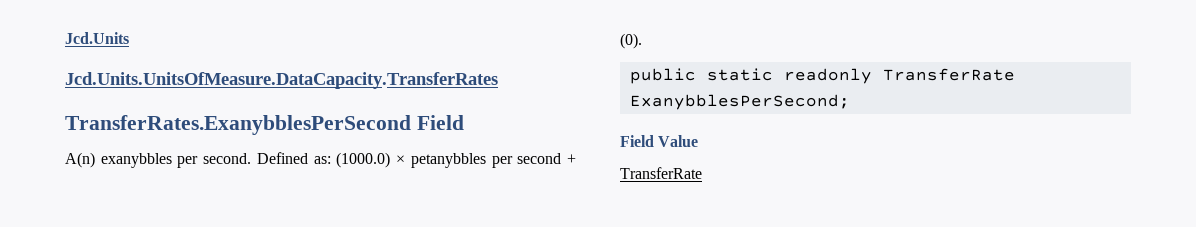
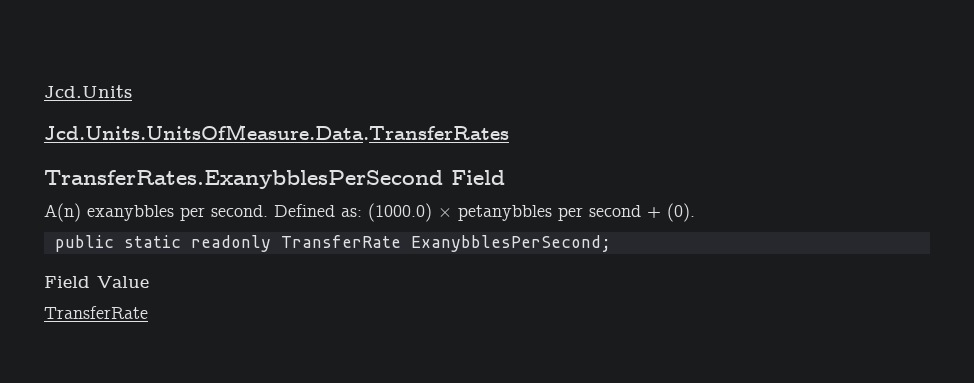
[65,72,498,89] Jcd.Units.UnitsOfMeasure.DataCapacity.TransferRates -> [44,124,509,140] Jcd.Units.UnitsOfMeasure.Data.TransferRates

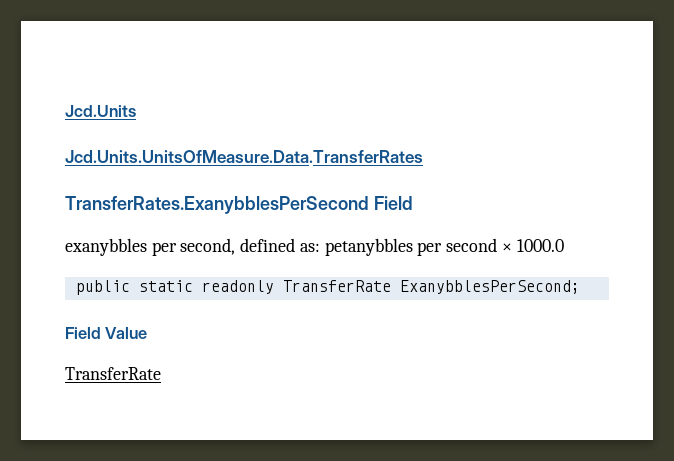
[44,203,81,222] A(n) -> (413, 203) none
[211,203,452,222] second. Defined as: (1000.0) × -> [180,238,320,255] second, defined as:
[647,203,695,222] + (0). -> [501,239,564,252] × 1000.0

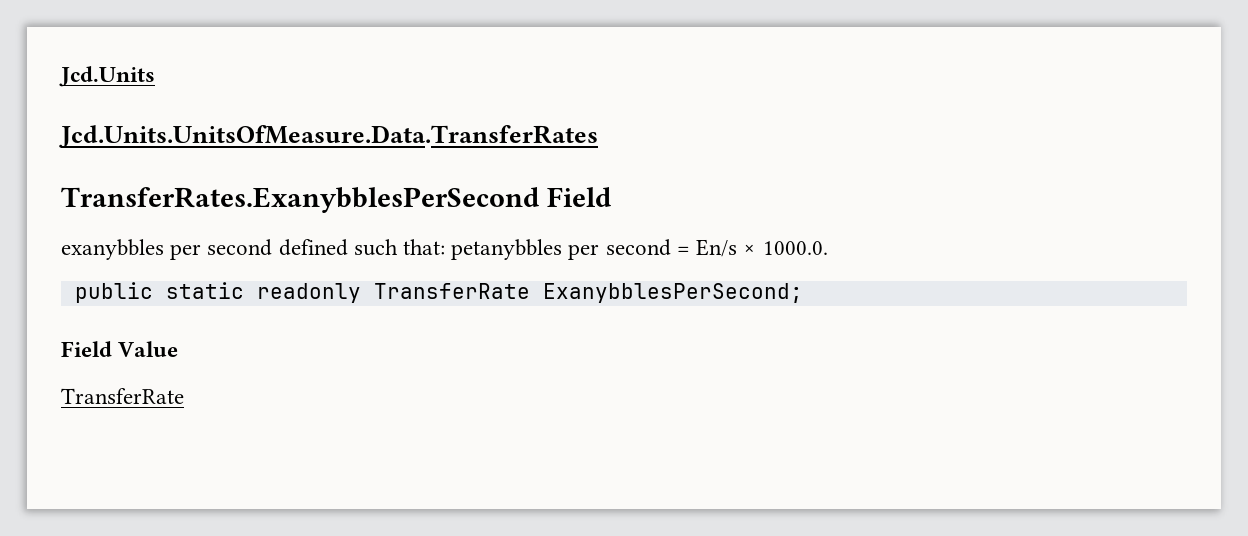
[180,238,564,256] second, defined as: petanybbles per second × 1000.0 -> [207,239,828,260] second defined such that: petanybbles per second = En/s × 1000.0.

